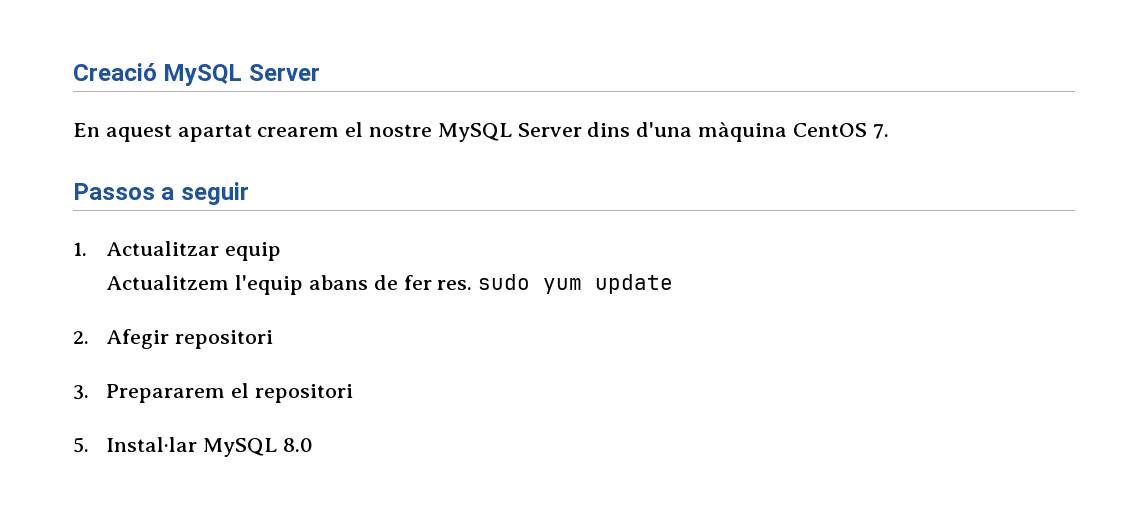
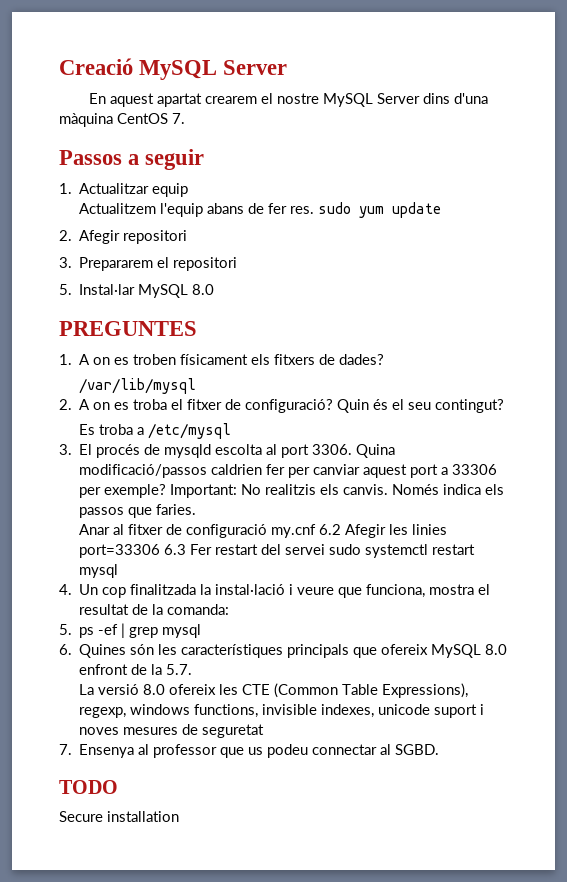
(313, 445) none -> [59,321,197,336] [59,354,385,365] [79,378,197,394] [59,399,505,413] [79,423,232,439] [59,444,396,458] [79,464,498,478] [79,484,505,498] [79,504,197,518] [79,524,448,538] [79,544,476,558] [79,564,119,578] [59,584,491,598] [79,604,230,615] [59,623,202,638] [59,644,508,658] [79,664,193,675] [79,683,469,698] [79,704,485,718] [79,724,265,738] [59,744,440,758] [59,780,118,794] [59,811,179,822] // PREGUNTES // 1. A on es troben físicament els fitxers de dades? // /var/lib/mysql // 2. A on es troba el fitxer de configuració? Quin és el seu contingut? // Es troba a /etc/mysql // 3. El procés de mysqld escolta al port 3306. Quina modificació/passos caldrien fer per canviar aquest port a 33306 per exemple? Important: No realitzis els canvis. Només indica els passos que faries. // Anar al fitxer de configuració my.cnf 6.2 Afegir les linies port=33306 6.3 Fer restart del servei sudo systemctl restart mysql // 4. Un cop finalitzada la instal·lació i veure que funciona, mostra el resultat de la comanda: // 5. ps -ef | grep mysql // 6. Quines són les característiques principals que ofereix MySQL 8.0 enfront de la 5.7. // La versió 8.0 ofereix les CTE (Common Table Expressions), regexp, windows functions, invisible indexes, unicode suport i noves mesures de seguretat // 7. Ensenya al professor que us podeu connectar al SGBD. // TODO // Secure installation

